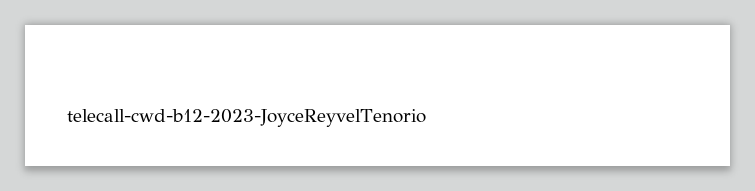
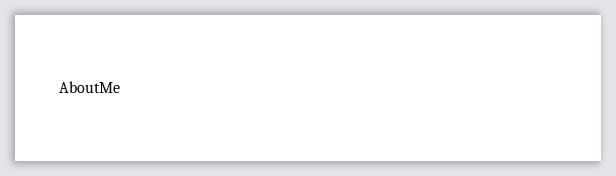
[67,109,426,127] telecall-cwd-b12-2023-JoyceReyvelTenorio -> [59,81,120,93] AboutMe

